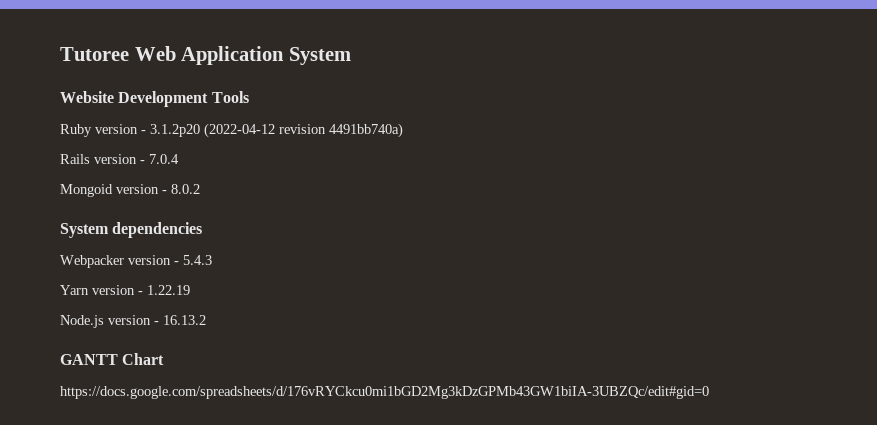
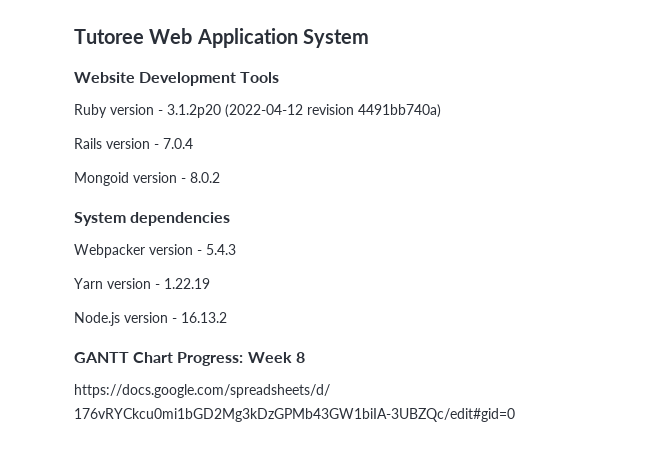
(165, 359) none -> [177,352,305,366] Progress: Week 8

